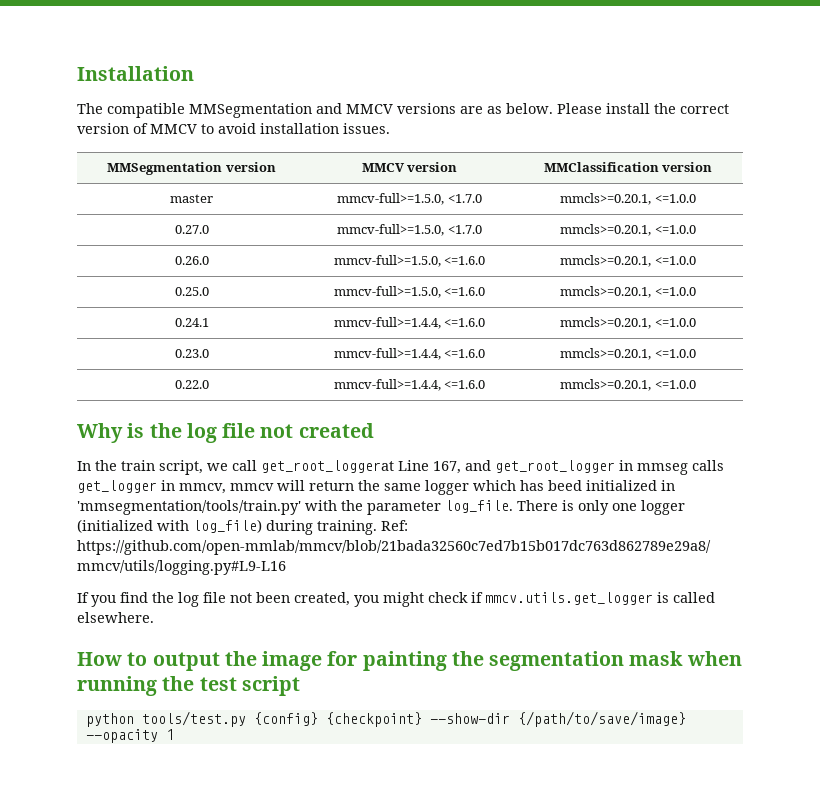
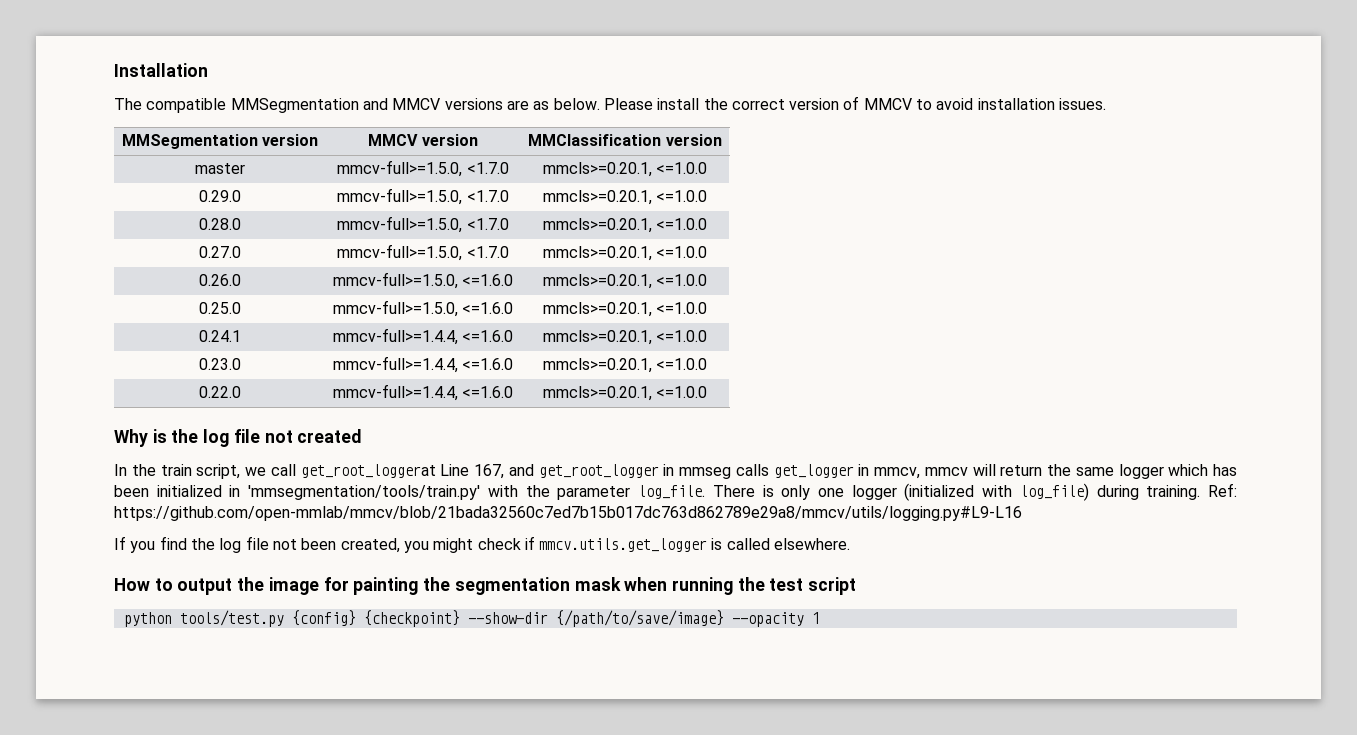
(696, 198) none -> [199,190,241,202] [337,188,509,205] [542,190,708,205] [199,218,241,230] [337,216,509,233] [542,218,708,233] // 0.29.0 | mmcv-full>=1.5.0, <1.7.0 | mmcls>=0.20.1, <=1.0.0 // 0.28.0 | mmcv-full>=1.5.0, <1.7.0 | mmcls>=0.20.1, <=1.0.0
[548,480,582,491] beed -> [114,485,149,497] been

